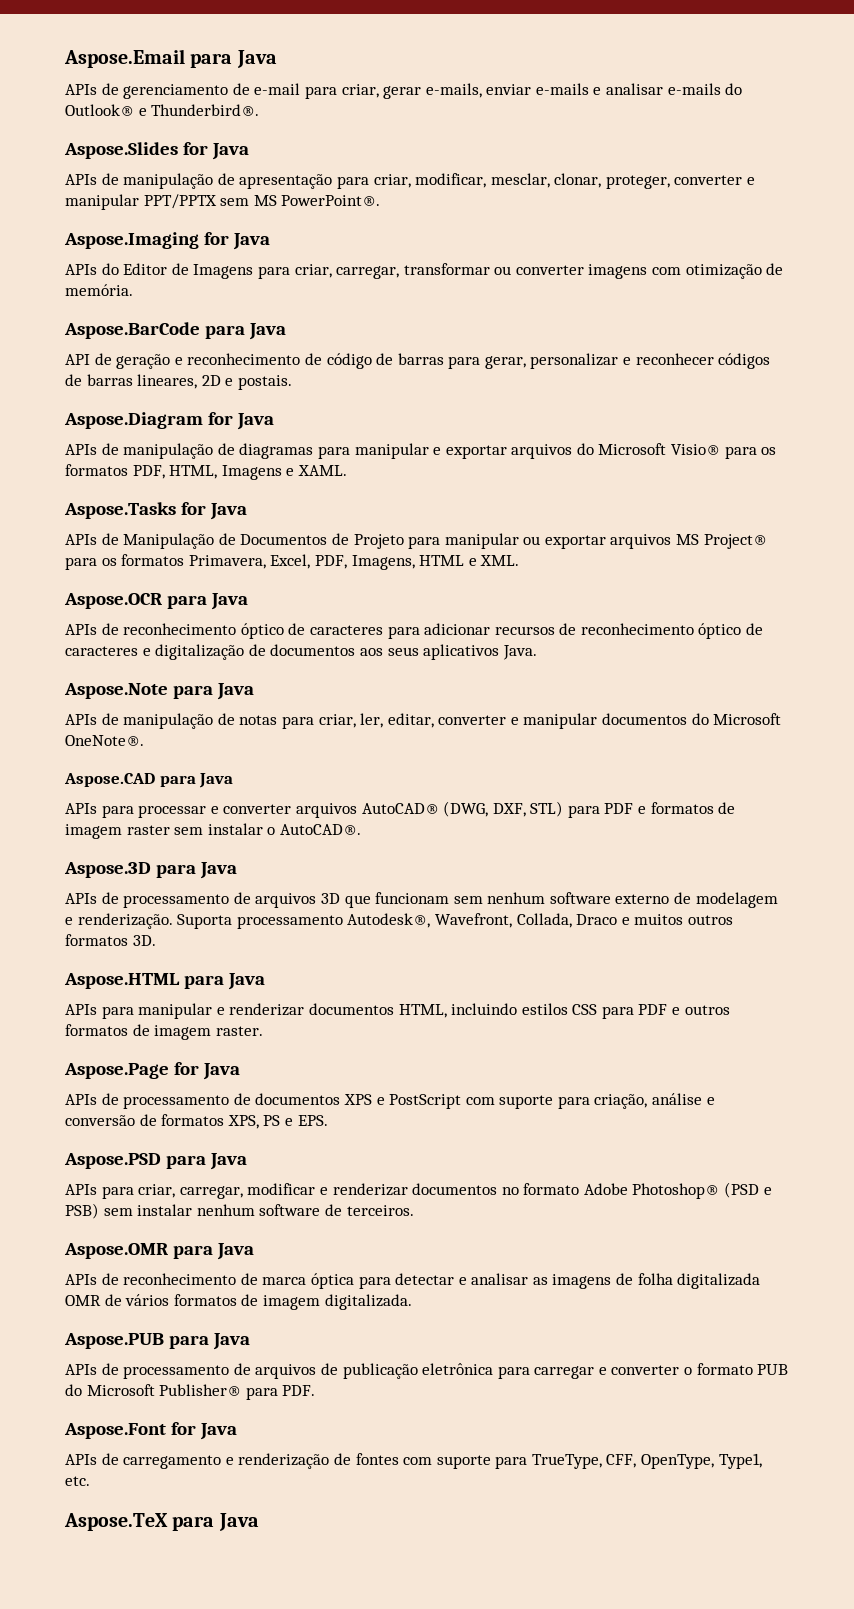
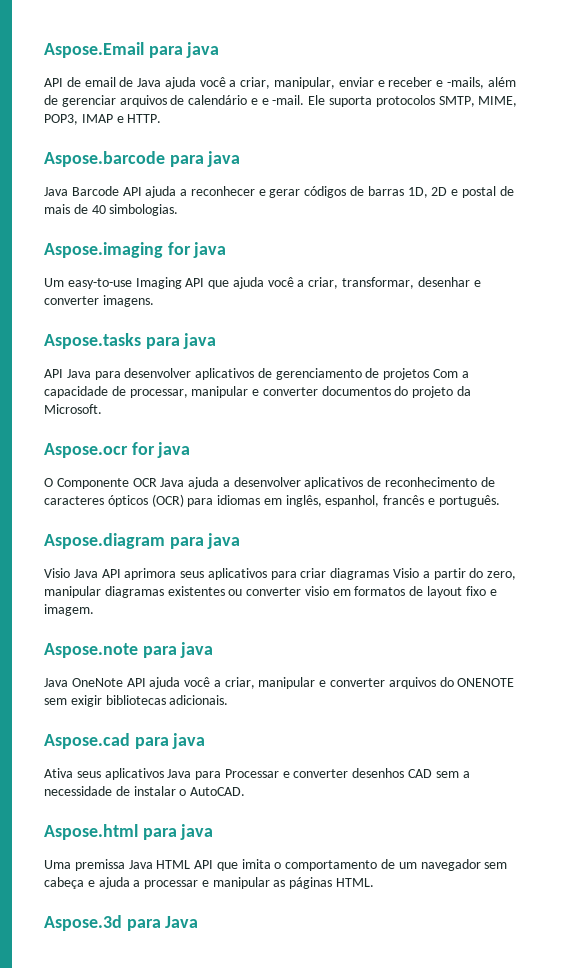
[236,50,277,68] [65,83,743,99] [65,104,260,116] [64,142,249,160] [65,173,756,189] [65,194,381,210] [64,232,270,250] [65,263,784,279] [65,284,133,296] [64,322,286,340] [65,353,771,369] [65,374,292,390] [64,412,274,430] [65,443,777,459] [65,464,347,480] [64,502,247,520] [65,533,767,549] [65,554,520,570] [64,593,248,610] [65,623,764,639] [65,644,537,660] [64,683,254,700] [65,713,782,729] [65,735,144,746] [64,773,234,788] [65,801,736,818] [65,823,361,839] [64,862,237,879] [65,892,778,908] [65,913,733,929] [65,934,156,946] [64,973,265,990] [65,1003,730,1019] [65,1024,263,1040] [64,1062,240,1080] [65,1093,715,1109] [65,1114,328,1129] [64,1153,247,1170] [65,1182,772,1199] [65,1203,414,1219] [64,1243,254,1260] [65,1273,761,1289] [65,1294,412,1310] [64,1333,250,1350] [65,1363,789,1379] [65,1384,316,1400] [64,1422,237,1440] [65,1453,762,1469] [65,1476,90,1486] [64,1513,168,1531] Java // APIs de gerenciamento de e-mail para criar, gerar e-mails, enviar e-mails e analisar e-mails do Outlook® e Thunderbird®. // Aspose.Slides for Java // APIs de manipulação de apresentação para criar, modificar, mesclar, clonar, proteger, converter e manipular PPT/PPTX sem MS PowerPoint®. // Aspose.Imaging for Java // APIs do Editor de Imagens para criar, carregar, transformar ou converter imagens com otimização de memória. // Aspose.BarCode para Java // API de geração e reconhecimento de código de barras para gerar, personalizar e reconhecer códigos de barras lineares, 2D e postais. // Aspose.Diagram for Java // APIs de manipulação de diagramas para manipular e exportar arquivos do Microsoft Visio® para os formatos PDF, HTML, Imagens e XAML. // Aspose.Tasks for Java // APIs de Manipulação de Documentos de Projeto para manipular ou exportar arquivos MS Project® para os formatos Primavera, Excel, PDF, Imagens, HTML e XML. // Aspose.OCR para Java // APIs de reconhecimento óptico de caracteres para adicionar recursos de reconhecimento óptico de caracteres e digitalização de documentos aos seus aplicativos Java. // Aspose.Note para Java // APIs de manipulação de notas para criar, ler, editar, converter e manipular documentos do Microsoft OneNote®. // Aspose.CAD para Java // APIs para processar e converter arquivos AutoCAD® (DWG, DXF, STL) para PDF e formatos de imagem raster sem instalar o AutoCAD®. // Aspose.3D para Java // APIs de processamento de arquivos 3D que funcionam sem nenhum software externo de modelagem e renderização. Suporta processamento Autodesk®, Wavefront, Collada, Draco e muitos outros formatos 3D. // Aspose.HTML para Java // APIs para manipular e renderizar documentos HTML, incluindo estilos CSS para PDF e outros formatos de imagem raster. // Aspose.Page for Java // APIs de processamento de documentos XPS e PostScript com suporte para criação, análise e conversão de formatos XPS, PS e EPS. // Aspose.PSD para Java // APIs para criar, carregar, modificar e renderizar documentos no formato Adobe Photoshop® (PSD e PSB) sem instalar nenhum software de terceiros. // Aspose.OMR para Java // APIs de reconhecimento de marca óptica para detectar e analisar as imagens de folha digitalizada OMR de vários formatos de imagem digitalizada. // Aspose.PUB para Java // APIs de processamento de arquivos de publicação eletrônica para carregar e converter o formato PUB do Microsoft Publisher® para PDF. // Aspose.Font for Java // APIs de carregamento e renderização de fontes com suporte para TrueType, CFF, OpenType, Type1, etc. // Aspose.TeX -> [186,42,220,58] [44,77,516,89] [44,95,518,107] [44,114,162,125] [44,151,241,167] [44,186,514,198] [44,204,179,216] [44,242,227,258] [44,277,481,289] [44,295,154,307] [44,333,217,349] [44,368,469,380] [44,386,472,398] [44,404,102,414] [44,442,191,458] [44,477,495,489] [44,494,500,507] [44,533,241,549] [44,568,517,580] [44,586,497,598] [44,604,94,616] [44,642,214,658] [44,677,515,689] [44,695,229,707] [44,733,206,749] [44,768,470,780] [44,786,246,796] [44,824,214,840] [44,859,508,871] [44,877,375,889] [44,915,122,931] java // API de email de Java ajuda você a criar, manipular, enviar e receber e -mails, além de gerenciar arquivos de calendário e e -mail. Ele suporta protocolos SMTP, MIME, POP3, IMAP e HTTP. // Aspose.barcode para java // Java Barcode API ajuda a reconhecer e gerar códigos de barras 1D, 2D e postal de mais de 40 simbologias. // Aspose.imaging for java // Um easy-to-use Imaging API que ajuda você a criar, transformar, desenhar e converter imagens. // Aspose.tasks para java // API Java para desenvolver aplicativos de gerenciamento de projetos Com a capacidade de processar, manipular e converter documentos do projeto da Microsoft. // Aspose.ocr for java // O Componente OCR Java ajuda a desenvolver aplicativos de reconhecimento de caracteres ópticos (OCR) para idiomas em inglês, espanhol, francês e português. // Aspose.diagram para java // Visio Java API aprimora seus aplicativos para criar diagramas Visio a partir do zero, manipular diagramas existentes ou converter visio em formatos de layout fixo e imagem. // Aspose.note para java // Java OneNote API ajuda você a criar, manipular e converter arquivos do ONENOTE sem exigir bibliotecas adicionais. // Aspose.cad para java // Ativa seus aplicativos Java para Processar e converter desenhos CAD sem a necessidade de instalar o AutoCAD. // Aspose.html para java // Uma premissa Java HTML API que imita o comportamento de um navegador sem cabeça e ajuda a processar e manipular as páginas HTML. // Aspose.3d

